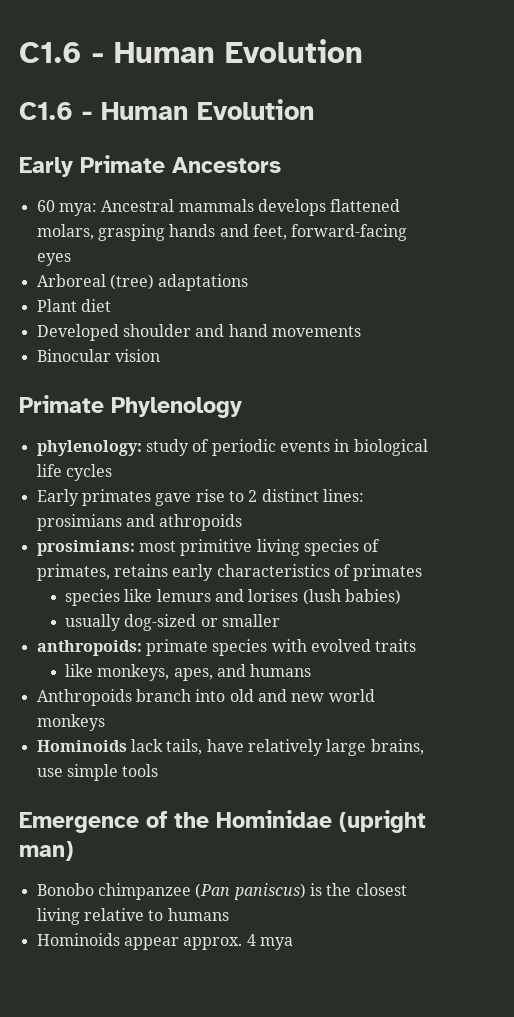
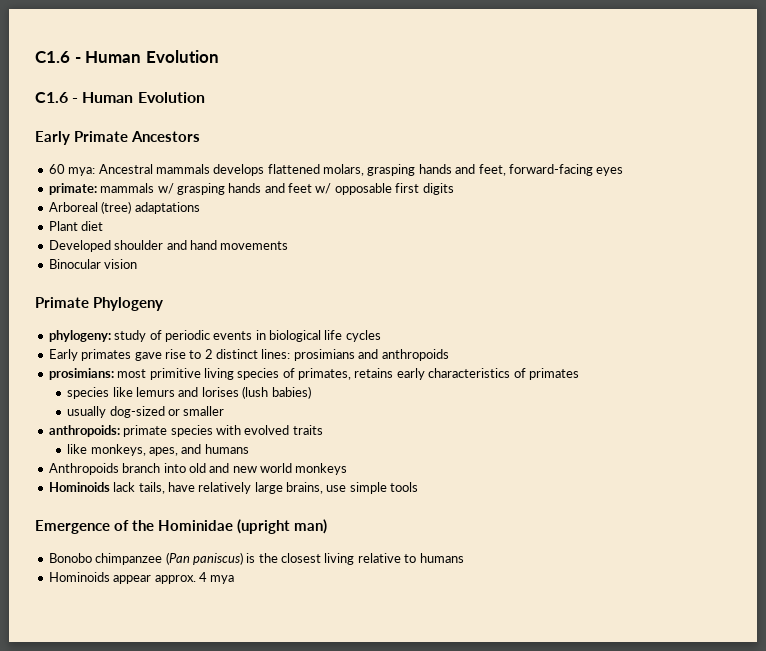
(71, 259) none -> [48,183,454,195] // primate: mammals w/ grasping hands and feet w/ opposable first digits
[111,397,242,418] [36,440,142,456] Phylenology // phylenology: -> [93,297,163,311] [48,330,111,342] Phylogeny // phylogeny:
[159,514,243,531] athropoids -> [381,349,449,361] anthropoids

